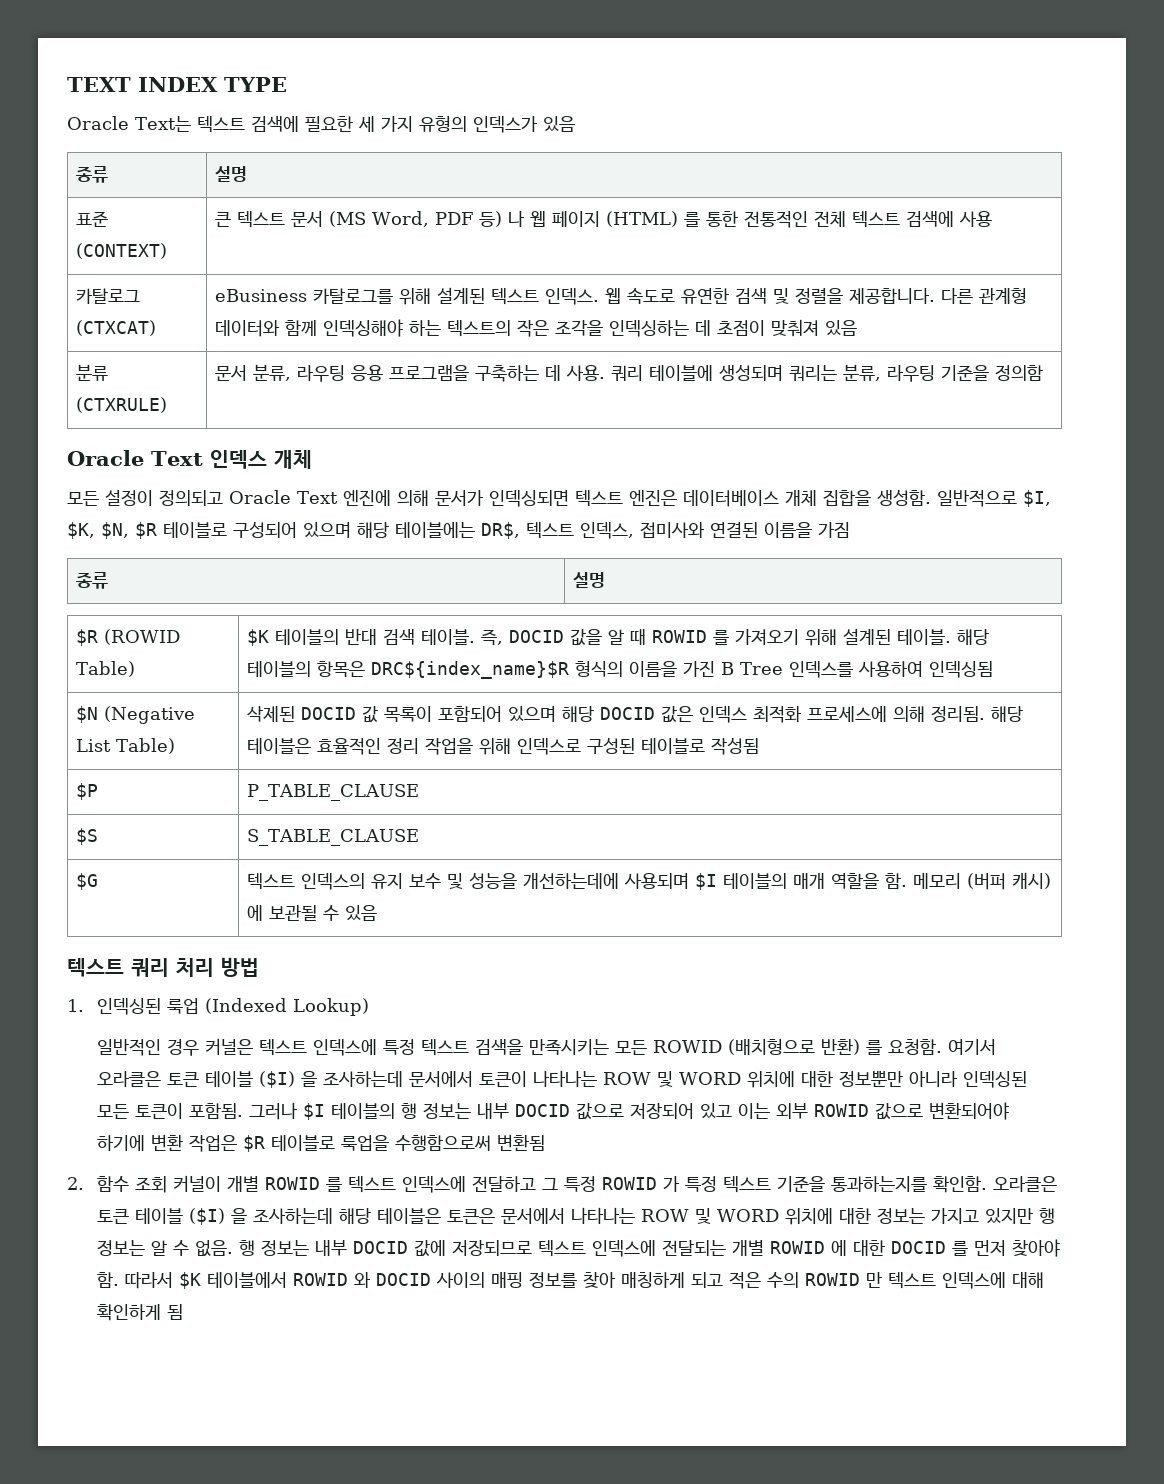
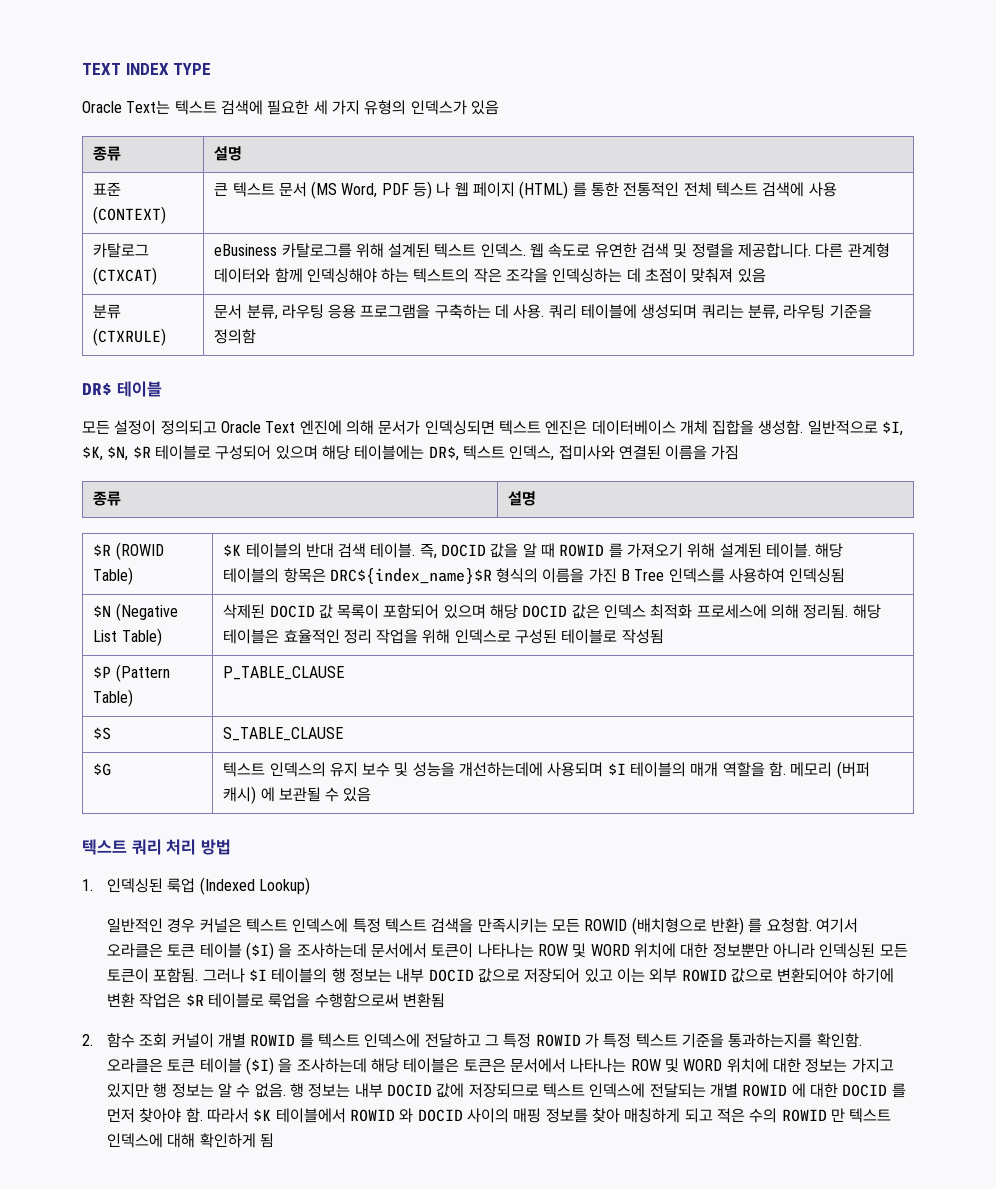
[67,450,312,469] Oracle Text 인덱스 개체 -> [82,381,162,397] DR$ 테이블
(98, 791) none -> [115,664,170,682] [93,689,134,707] (Pattern Table)

